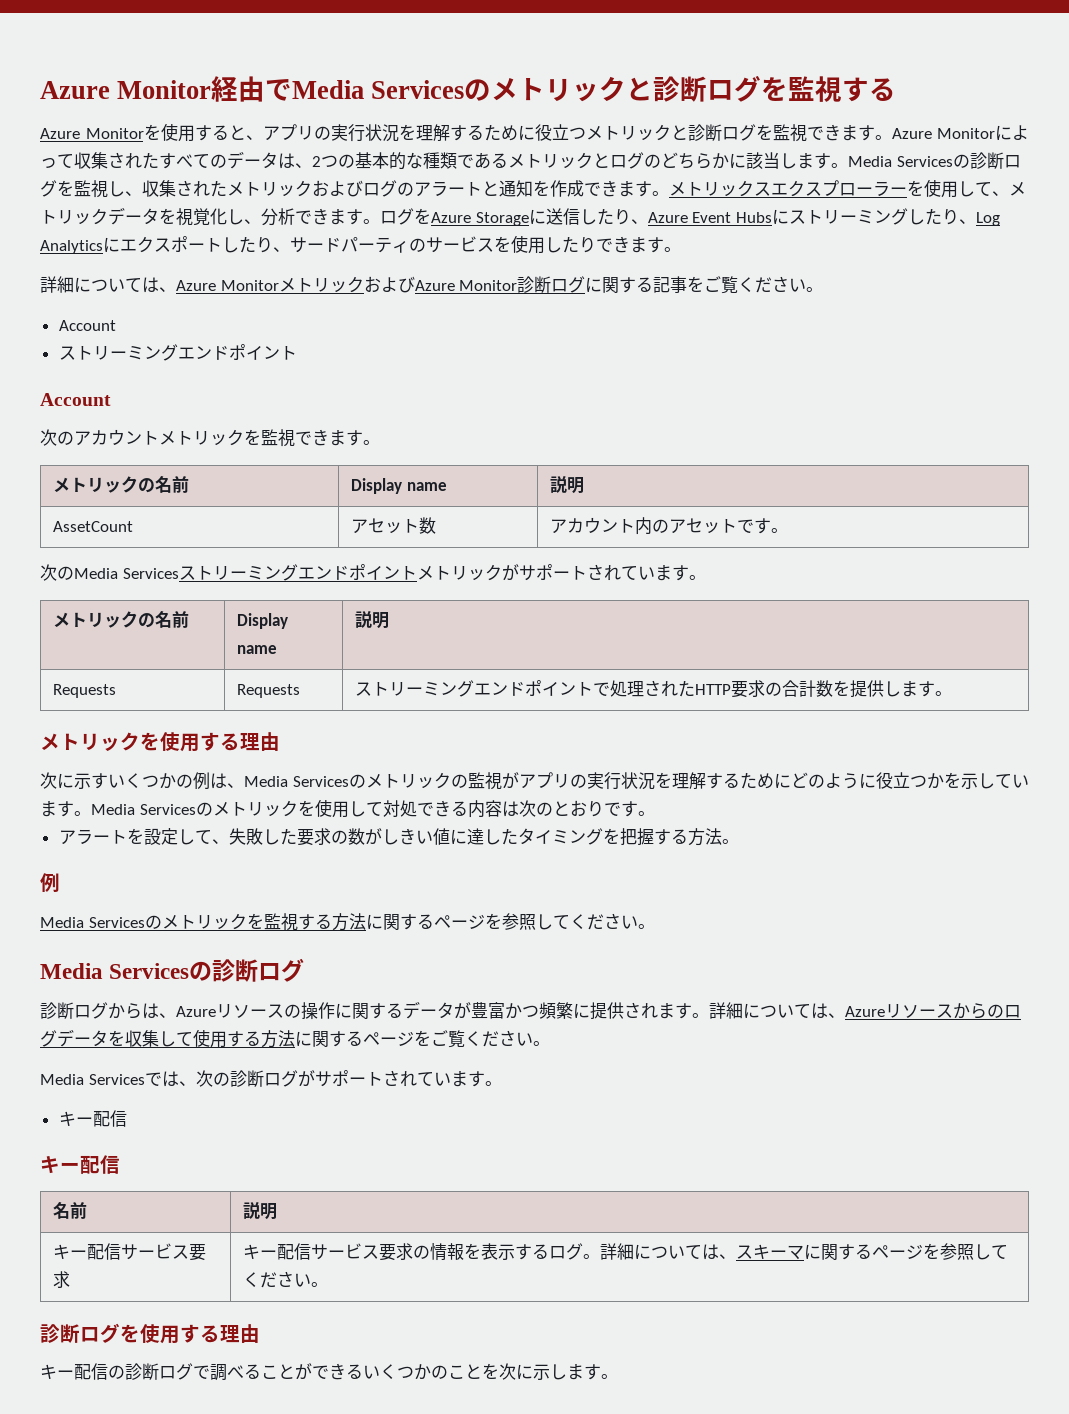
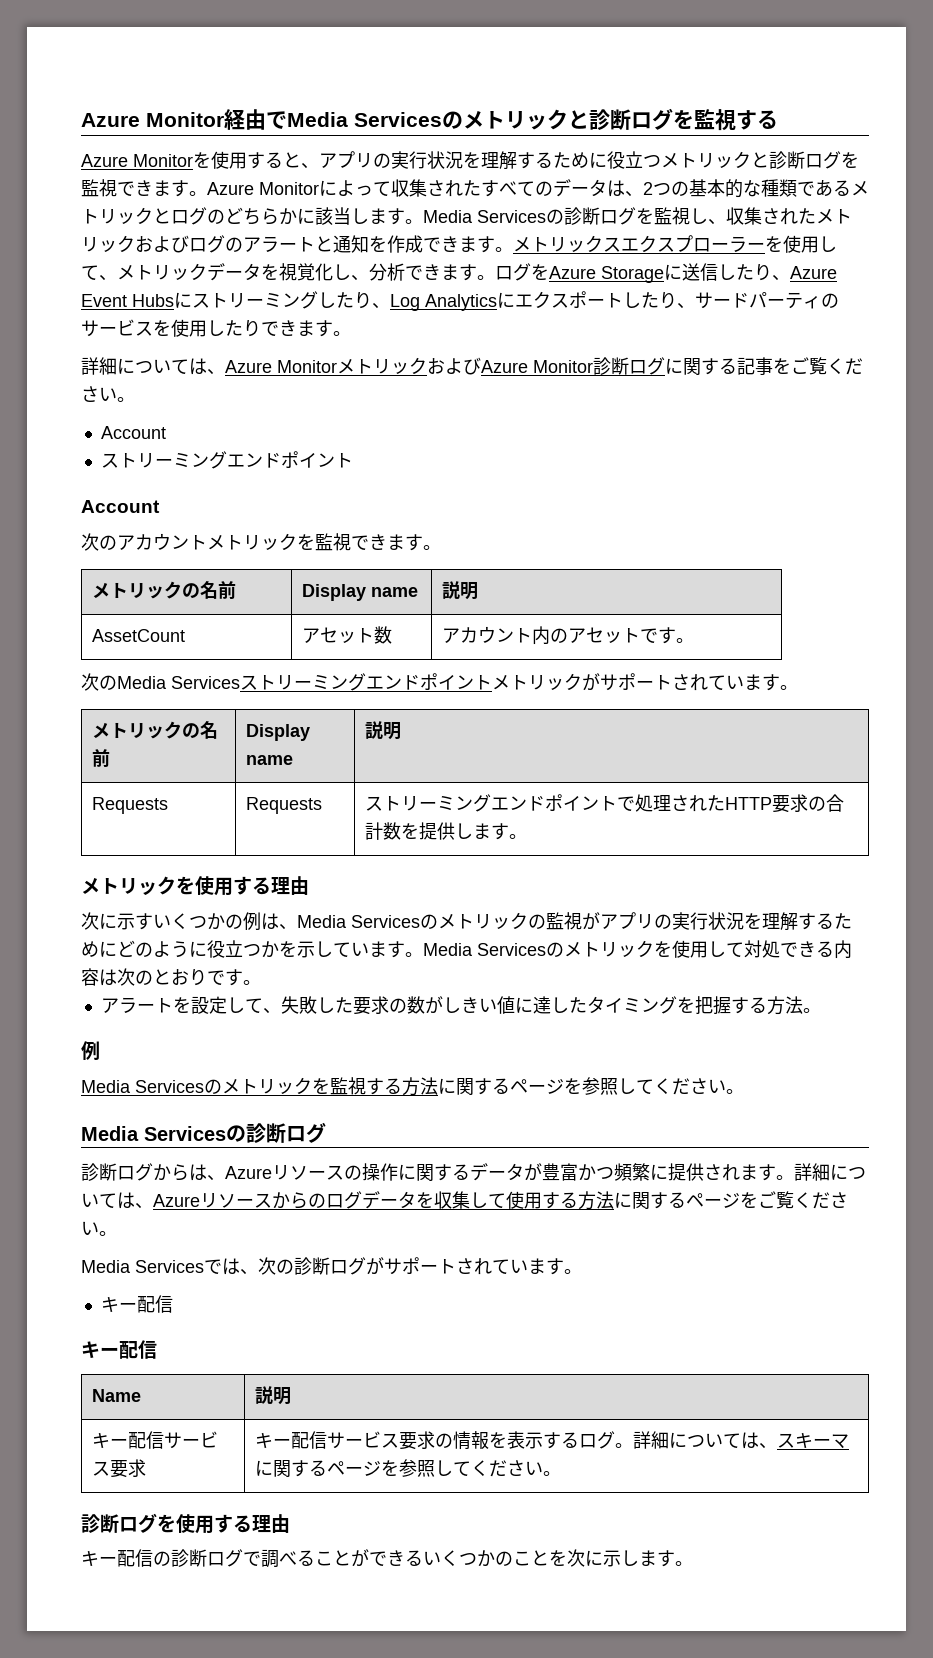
[53,1202,88,1219] 名前 -> [91,1389,141,1402] Name

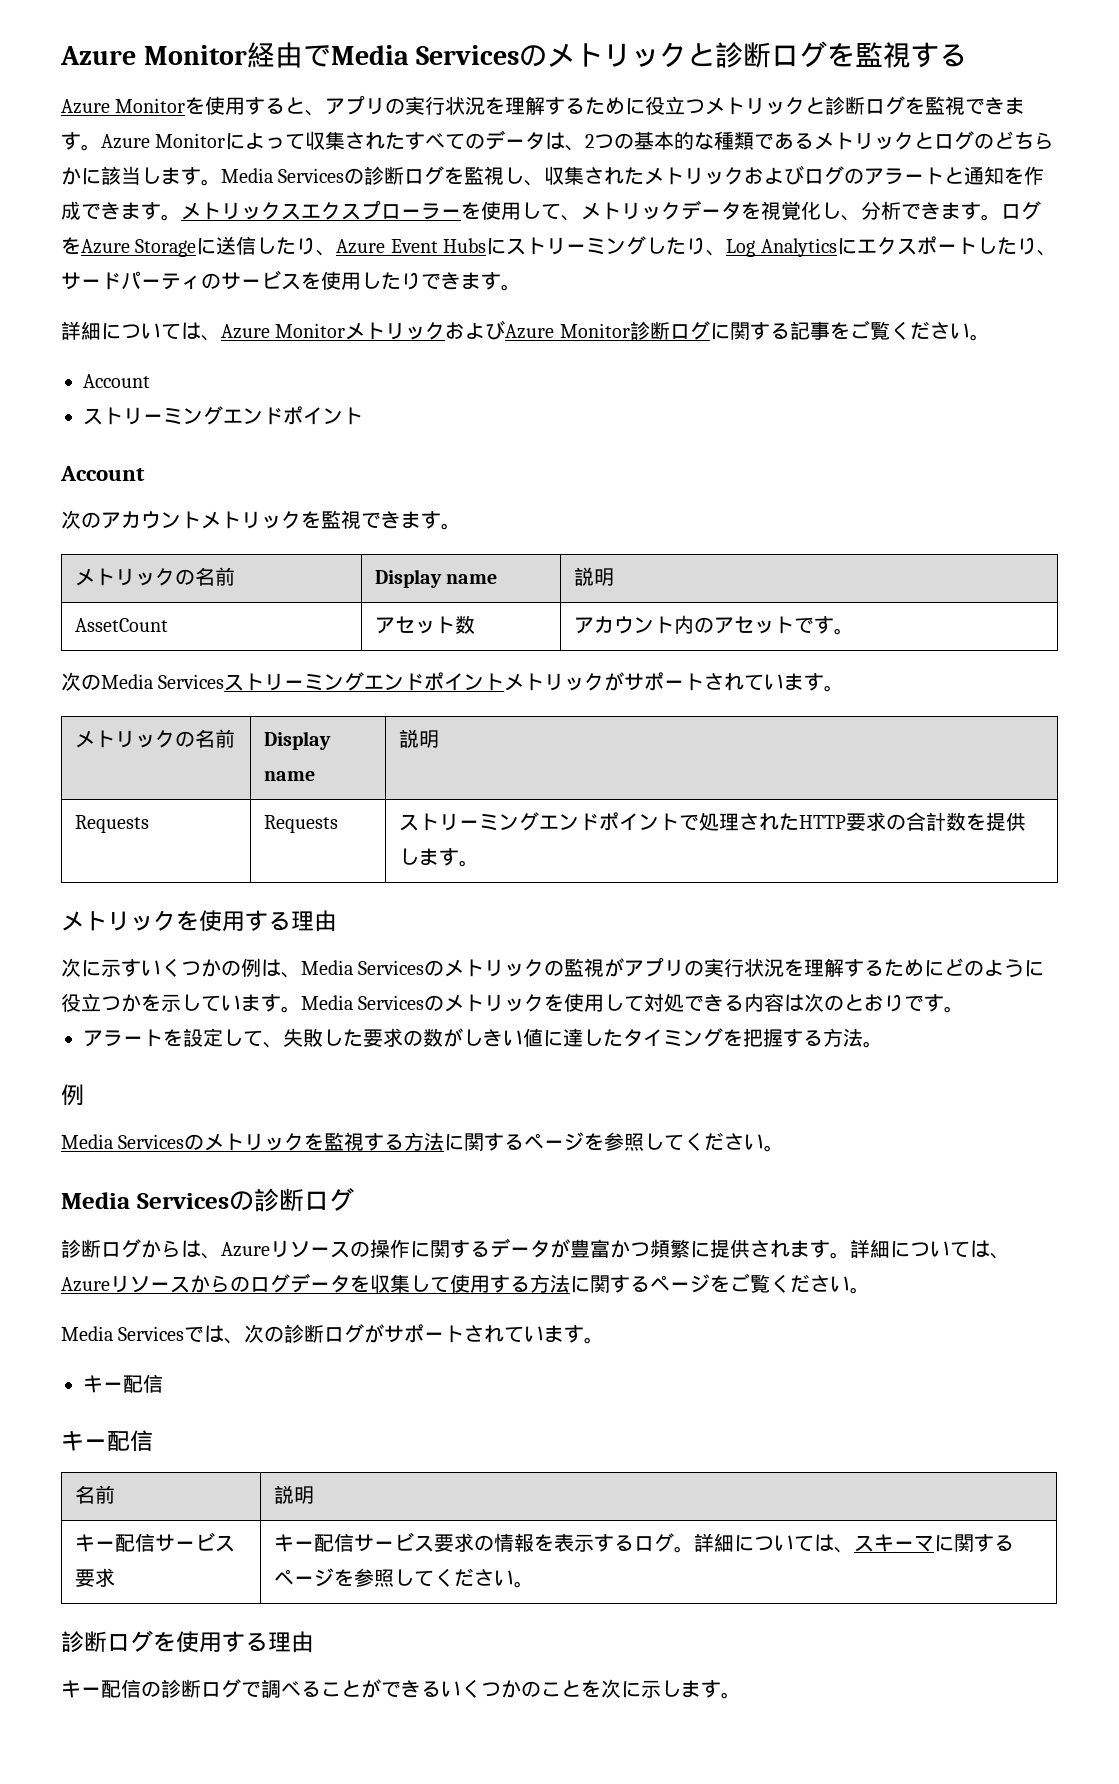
[91,1389,141,1402] Name -> [74,1485,115,1504] 名前

